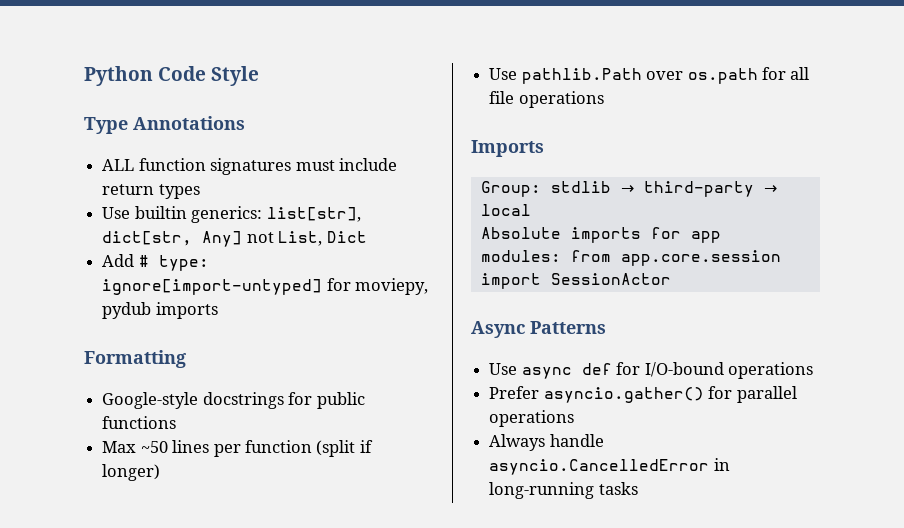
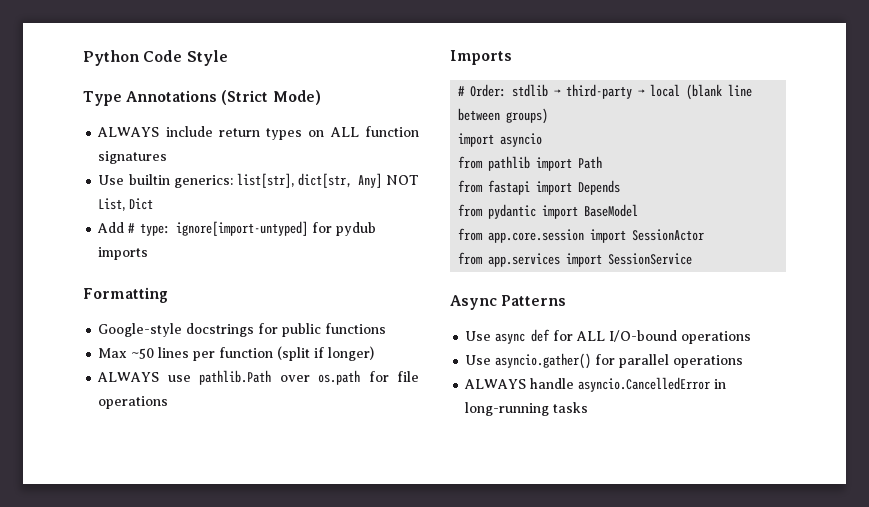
(245, 123) // -> [221,90,321,105] [97,126,325,140] (Strict Mode) // ALWAYS include return types on
[295,158,397,171] [102,184,200,199] must include return types -> (168, 157) none
[246,232,274,243] not -> [386,175,420,185] NOT
[355,278,429,295] moviepy, -> (333, 227) none
[489,68,518,80] Use -> [97,372,191,382] ALWAYS use
[790,67,810,80] all -> (389, 376) none
[480,181,541,197] Group: -> [458,84,507,97] # Order:
[480,227,721,243] [480,250,561,262] // Absolute imports for app modules: -> [686,84,753,100] [458,108,549,124] [458,133,543,147] [458,156,603,171] [458,180,621,195] [458,204,639,219] (blank line between groups) // import asyncio // from pathlib import Path // from fastapi import Depends // from pydantic import BaseModel //
(671, 279) none -> [458,252,693,267] // from app.services import SessionService
(641, 368) none -> [576,331,606,341] ALL
[489,386,540,399] Prefer -> [465,355,492,365] Use
[489,434,546,451] Always -> [464,379,527,389] ALWAYS

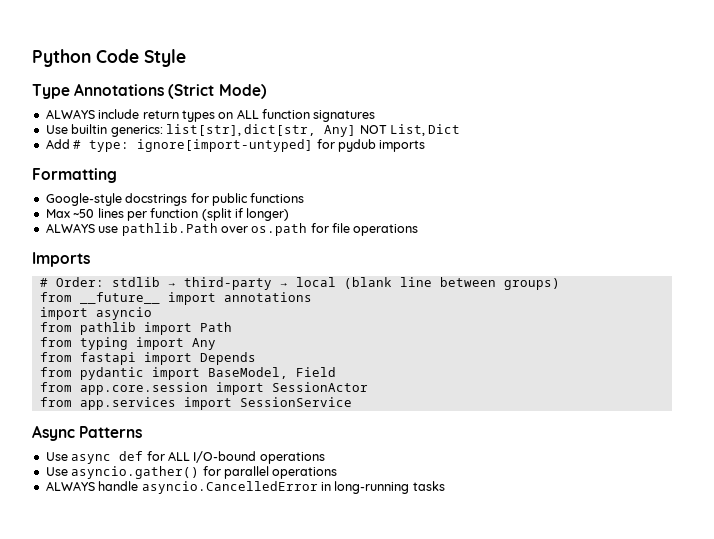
(549, 116) none -> [39,292,312,305] // from __future__ import annotations
(603, 162) none -> [39,337,216,350] // from typing import Any
[584,204,639,217] BaseModel -> [207,367,336,379] BaseModel, Field

